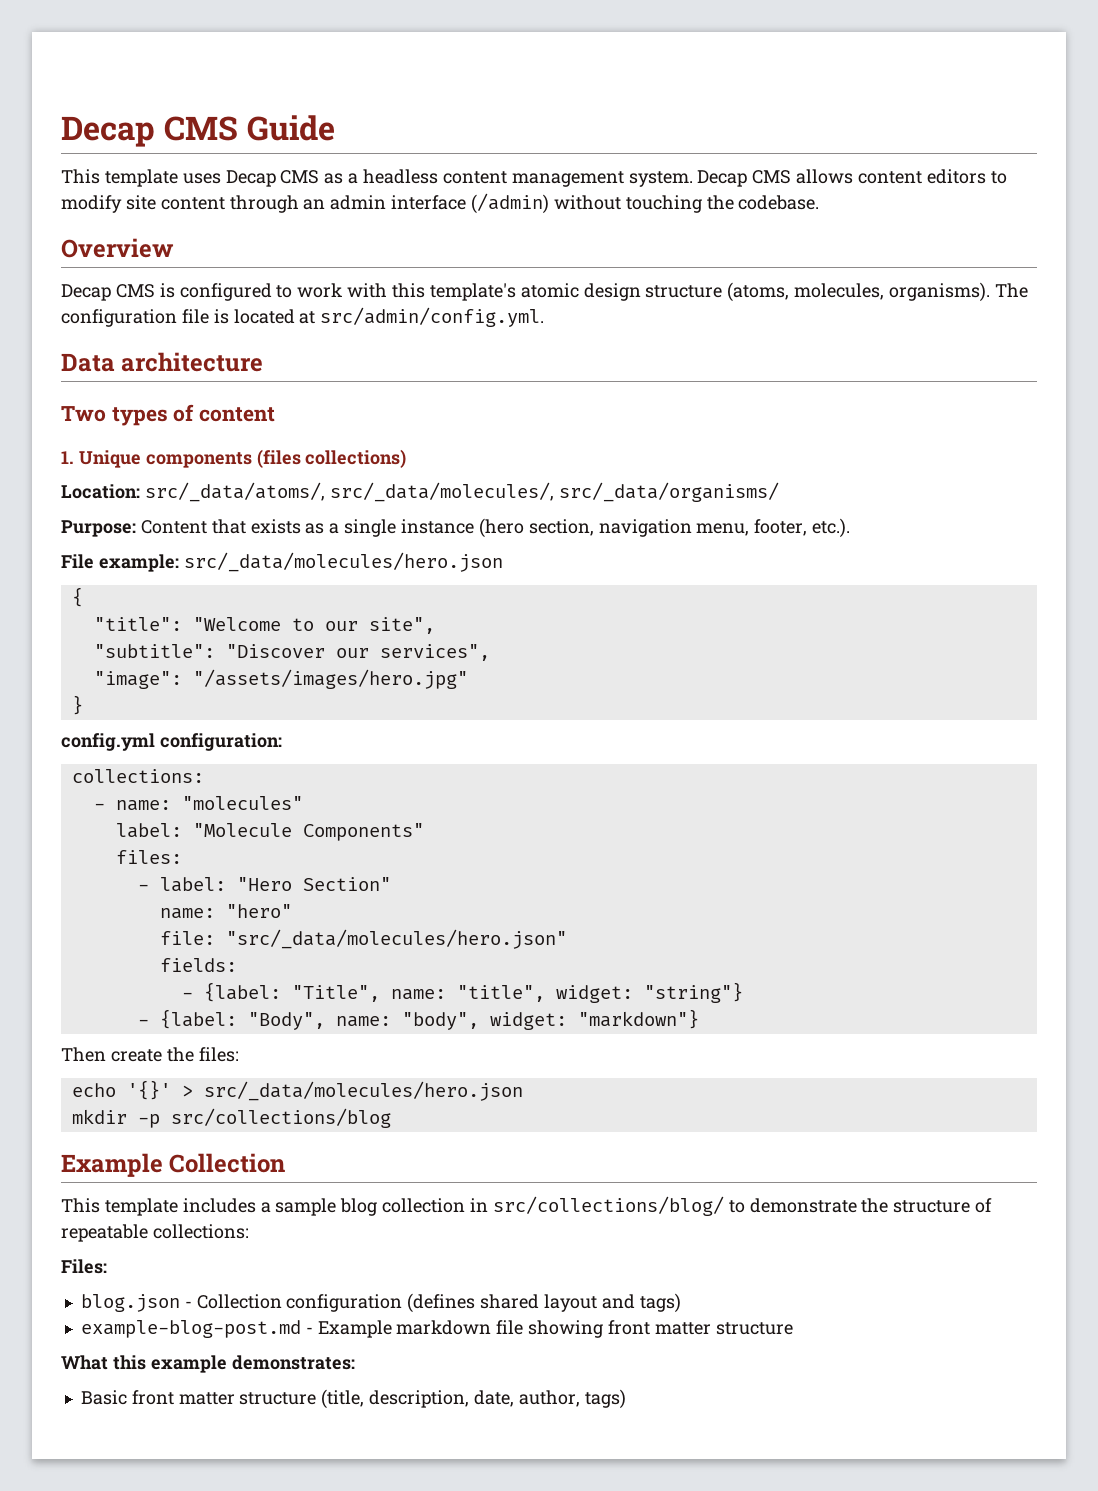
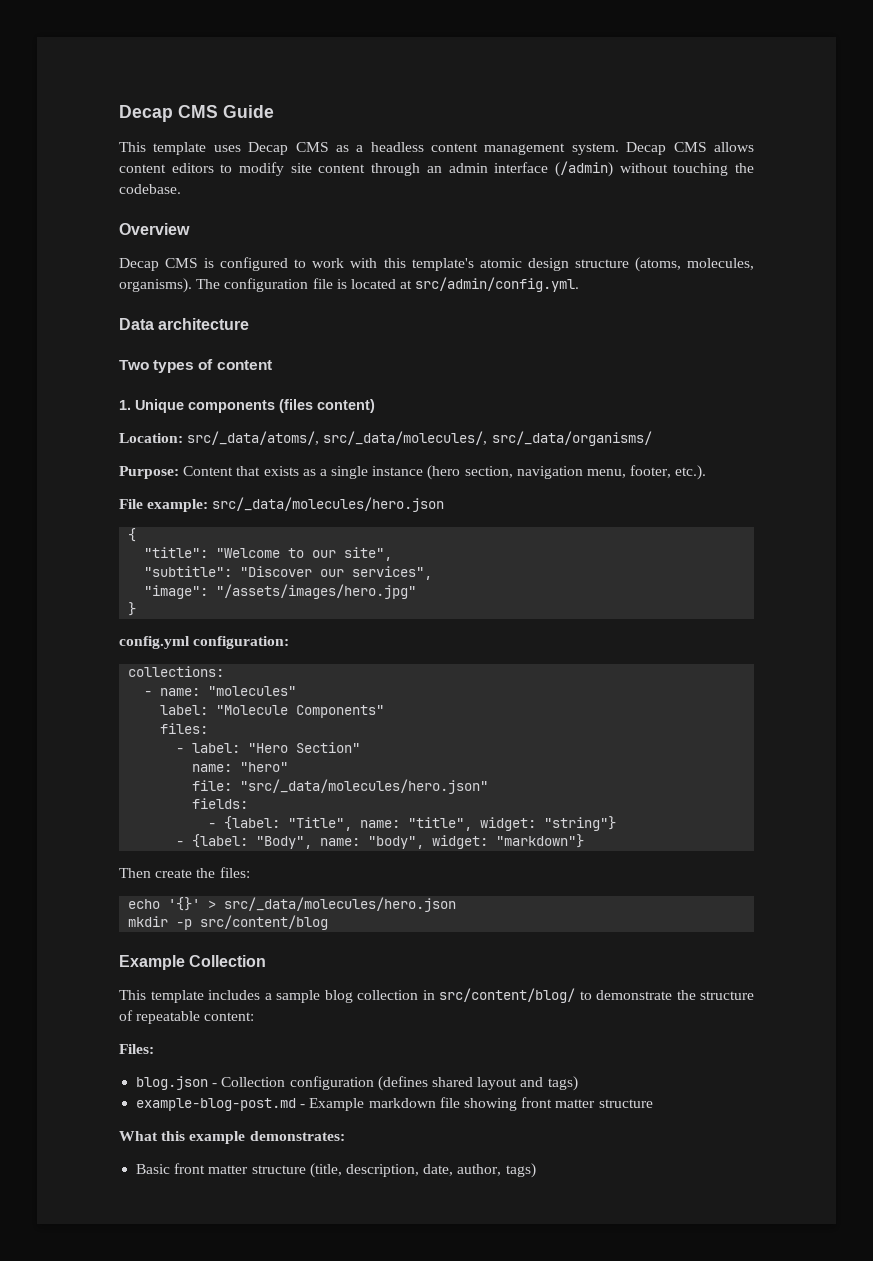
[305,449,407,468] collections) -> [317,399,375,413] content)
[170,1108,391,1128] src/collections/blog -> [200,915,329,930] src/content/blog
[492,1196,724,1216] src/collections/blog/ -> [439,988,575,1003] src/content/blog/
[152,1224,249,1239] collections: -> [204,1012,255,1021] content:

